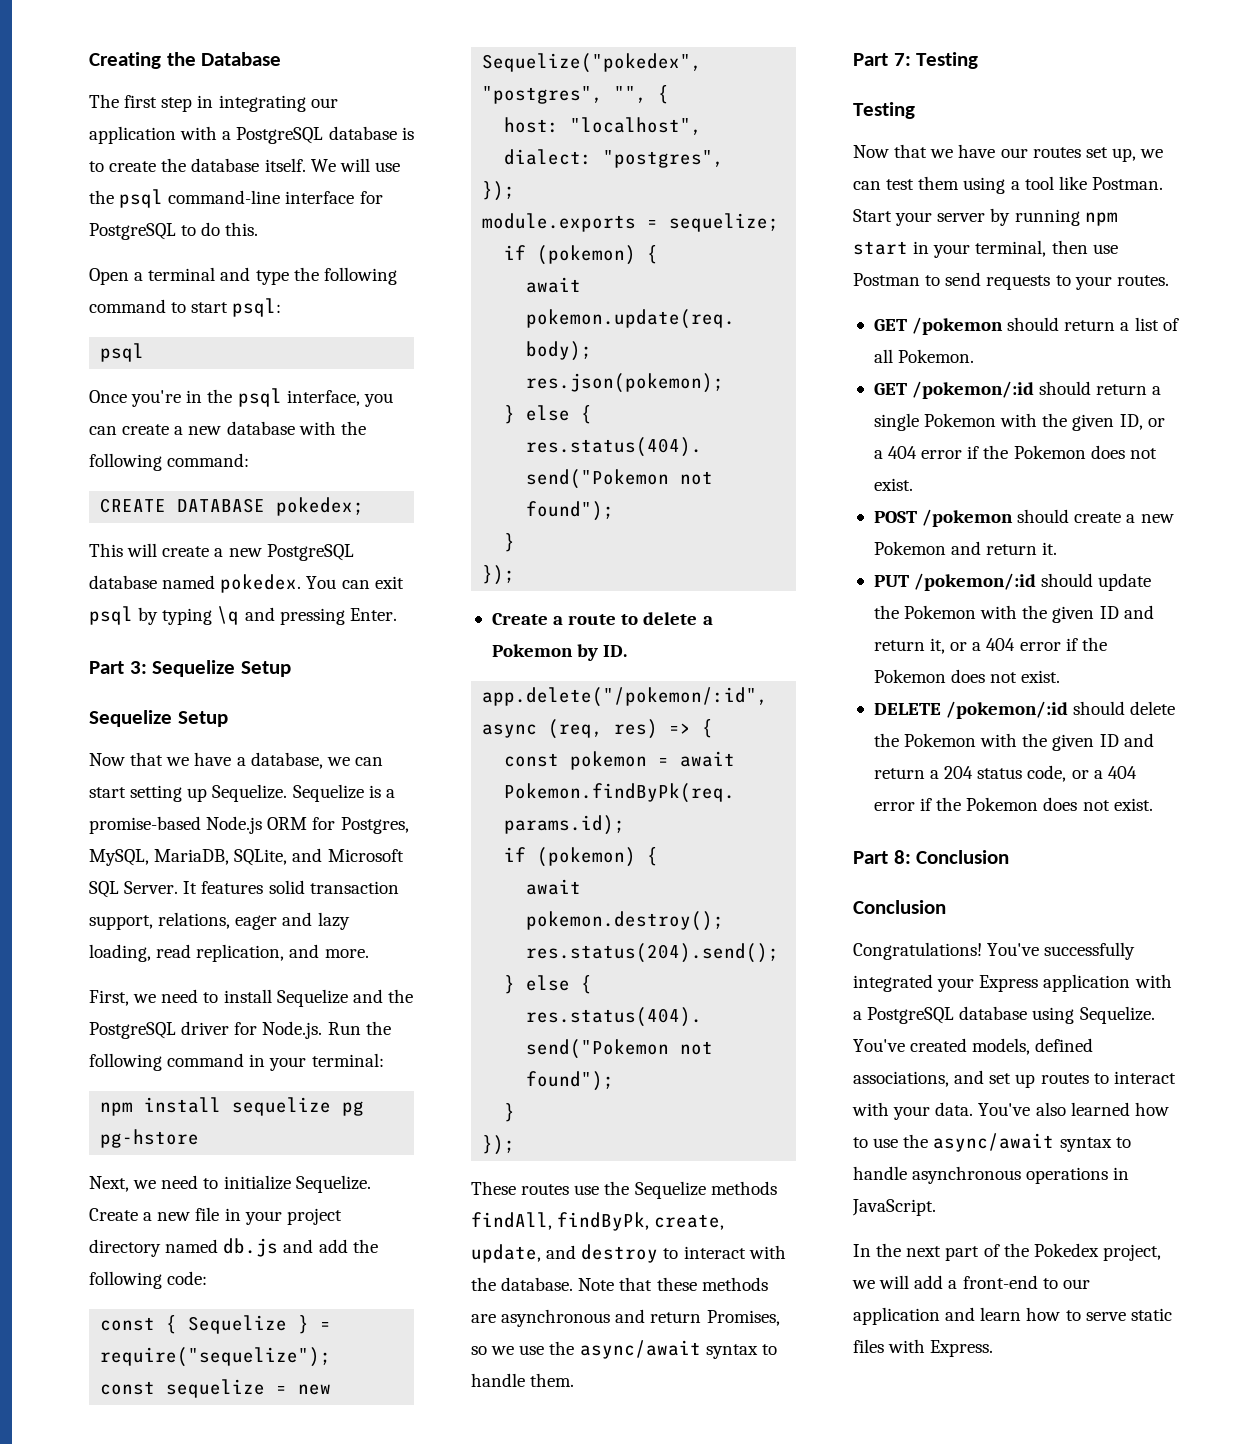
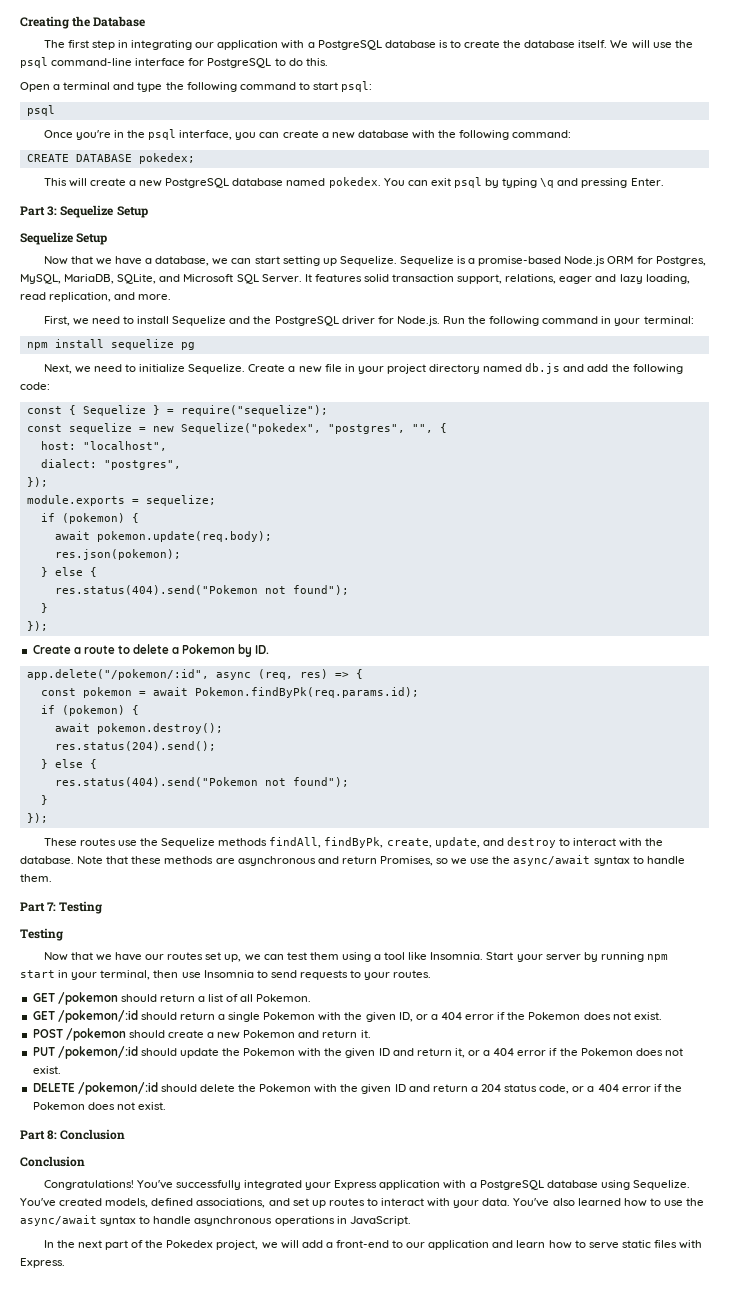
[100,1129,200,1148] pg-hstore -> (195, 346) none
[1091,177,1163,190] Postman. -> [430,952,484,960] Insomnia.
[853,273,920,286] Postman -> [203,970,254,978] Insomnia

